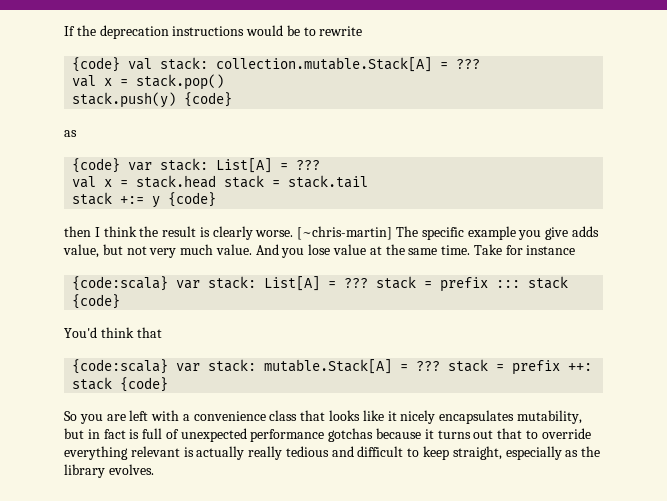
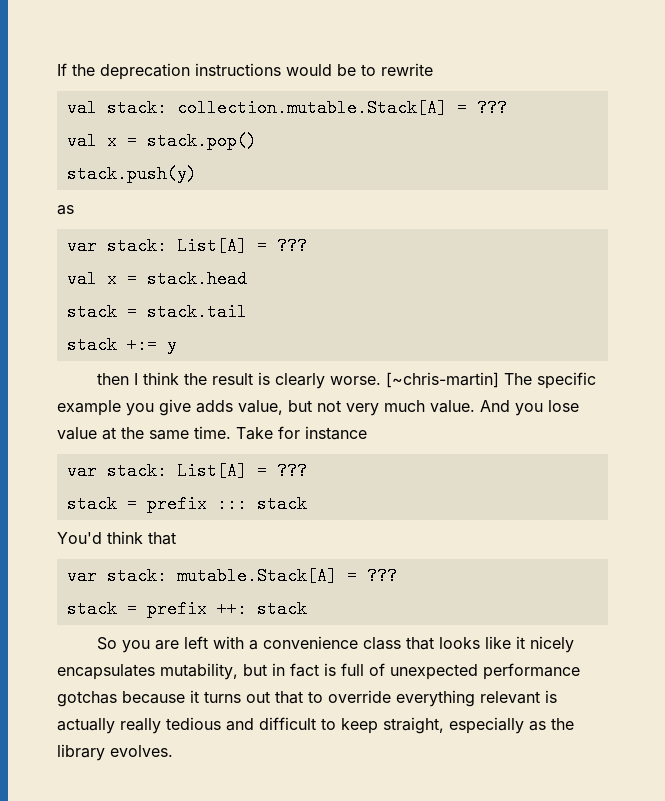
[72,57,121,72] {code} -> (433, 69) none
[184,92,233,107] {code} -> (197, 174) none
[72,158,121,173] {code} -> (74, 210) none
(217, 181) none -> (247, 279) //
[168,192,217,207] {code} -> (177, 345) none
[72,276,369,291] {code:scala} var stack: List[A] = ??? -> [66,462,307,480] var stack: List[A] = ??? //
[72,294,121,309] {code} -> (307, 504) none
[72,359,169,374] {code:scala} -> (176, 538) none
(441, 366) none -> (397, 576) //
[120,377,169,392] {code} -> (307, 609) none

